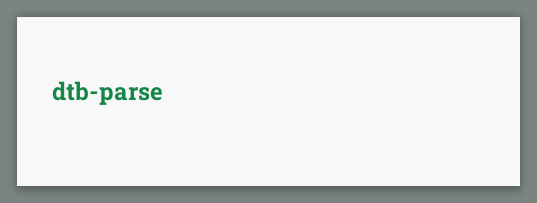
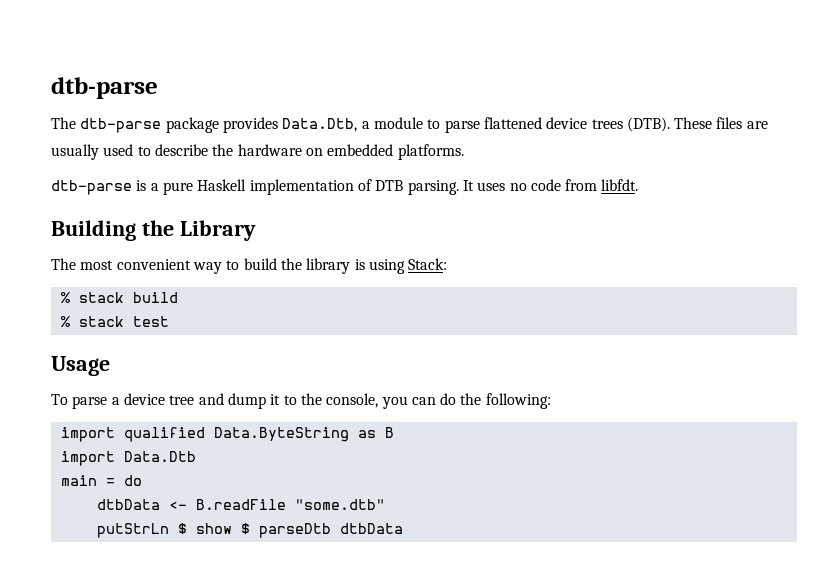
[52,81,163,105] dtb-parse -> [51,77,158,99] [51,117,768,133] [51,144,464,160] [51,179,639,195] [51,220,256,241] [51,258,448,274] [60,292,178,303] [60,316,169,327] [51,356,110,376] [51,393,551,409] [60,427,394,442] [60,451,196,466] [60,475,142,486] [96,499,385,510] [96,523,403,538] dtb-parse // The dtb-parse package provides Data.Dtb, a module to parse flattened device trees (DTB). These files are usually used to describe the hardware on embedded platforms. // dtb-parse is a pure Haskell implementation of DTB parsing. It uses no code from libfdt. // Building the Library // The most convenient way to build the library is using Stack: // % stack build // % stack test // Usage // To parse a device tree and dump it to the console, you can do the following: // import qualified Data.ByteString as B // import Data.Dtb // main = do // dtbData <- B.readFile "some.dtb" // putStrLn $ show $ parseDtb dtbData

